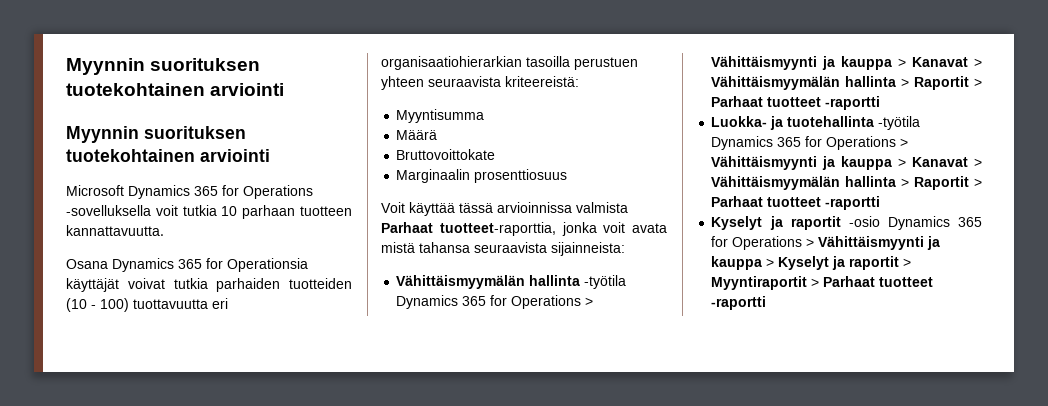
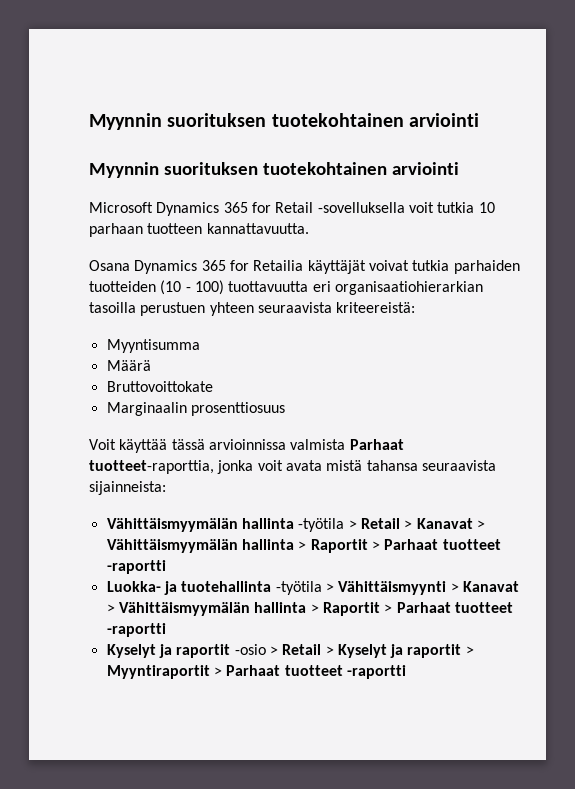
[243,185,313,199] Operations -> [275,202,314,213] Retail
[227,258,308,272] Operationsia -> [253,260,304,271] Retailia
[396,295,594,309] [711,56,893,70] Dynamics 365 for Operations > Vähittäismyynti ja kauppa -> [348,518,400,529] > Retail
[711,136,909,150] [711,156,893,170] Dynamics 365 for Operations > Vähittäismyynti ja kauppa -> [325,581,447,595] > Vähittäismyynti
[887,216,982,230] [711,236,941,250] [711,256,763,270] Dynamics 365 for Operations > Vähittäismyynti ja kauppa -> [269,644,322,655] > Retail

